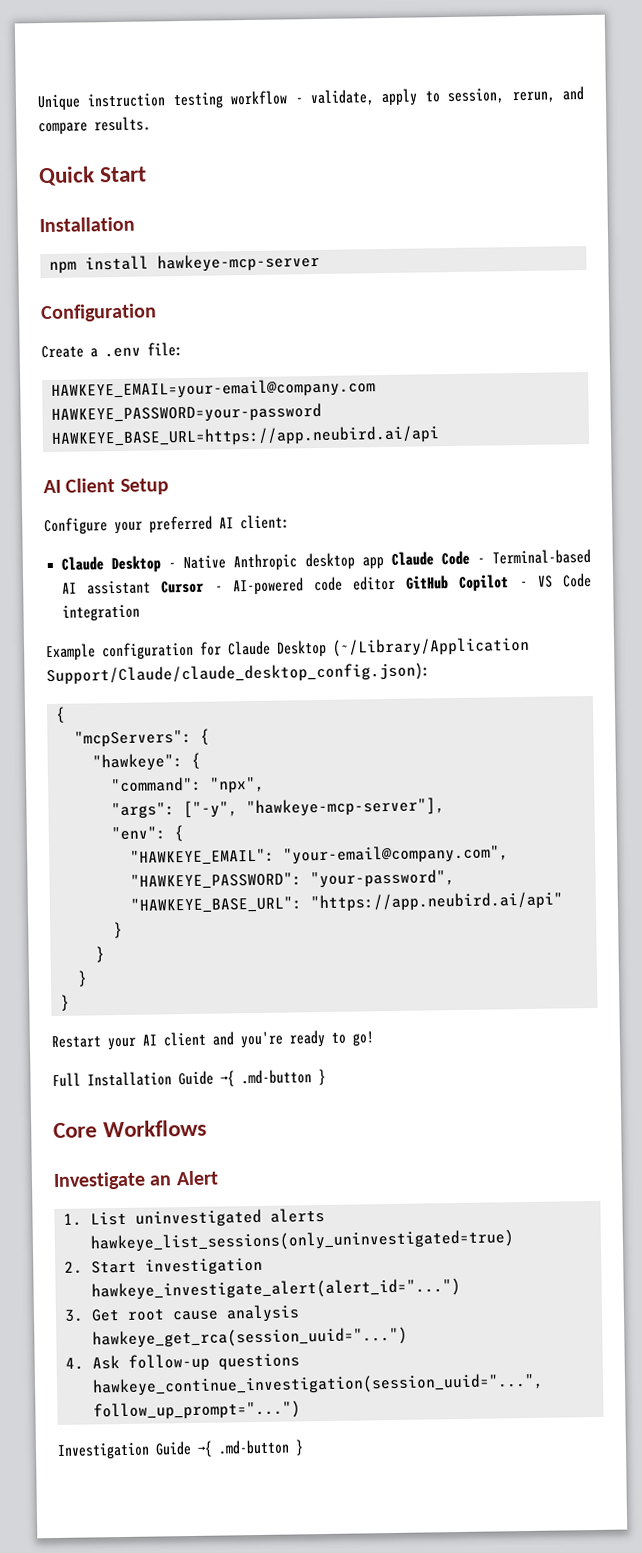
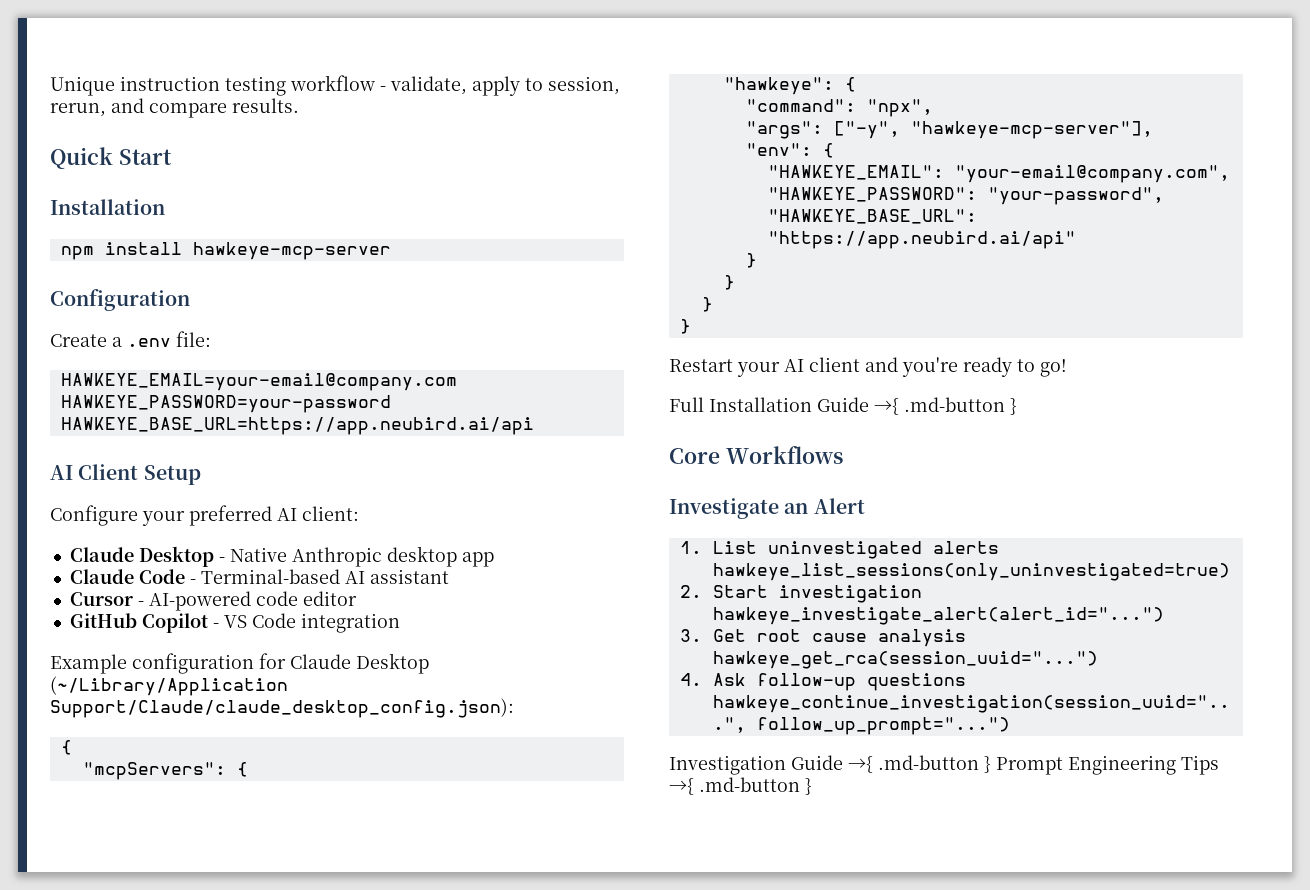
(384, 563) none -> (494, 559) //
(152, 587) none -> (449, 576) //
(397, 583) none -> (357, 598) //
(304, 1447) none -> [996,755,1219,775] [669,777,812,795] Prompt Engineering Tips →{ .md-button }

